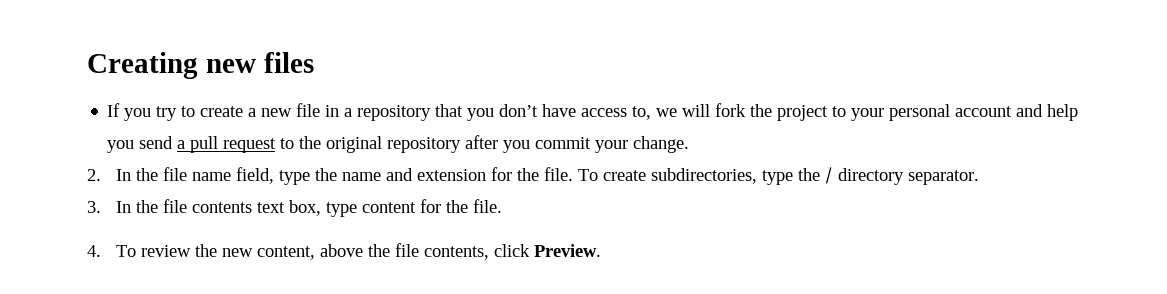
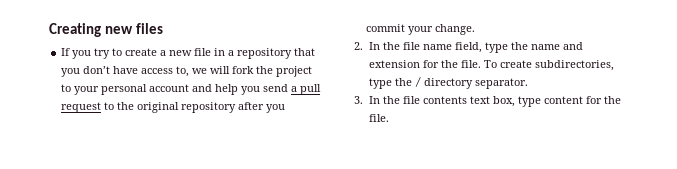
[87,243,602,260] // 4. To review the new content, above the file contents, click Preview. -> (389, 118) none

